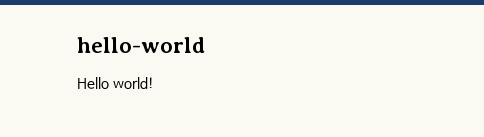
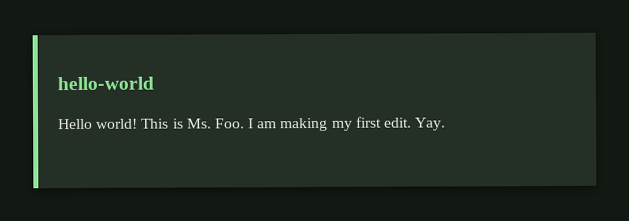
(154, 83) none -> [141,116,447,132] This is Ms. Foo. I am making my first edit. Yay.

